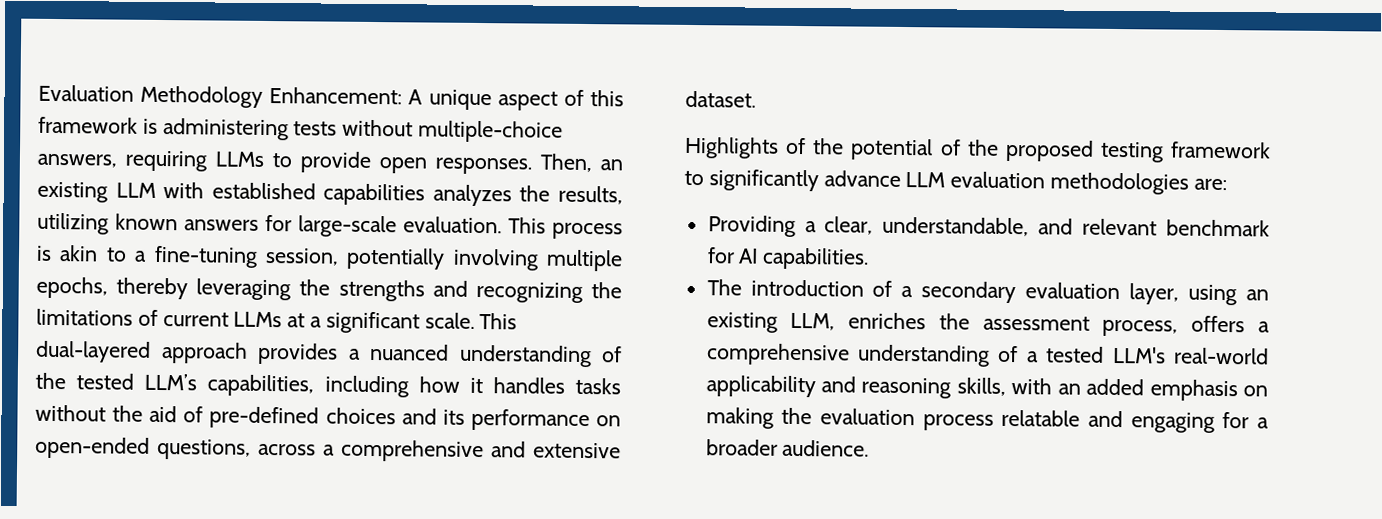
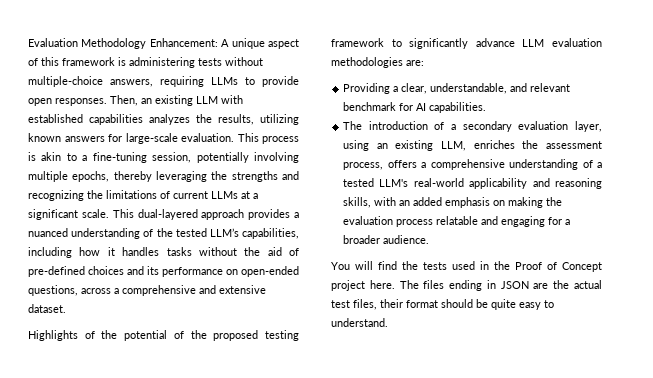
(870, 448) none -> [331,261,602,272] [331,280,602,291] [331,299,554,310] [331,318,388,327] // You will find the tests used in the Proof of Concept project here. The files ending in JSON are the actual test files, their format should be quite easy to understand.

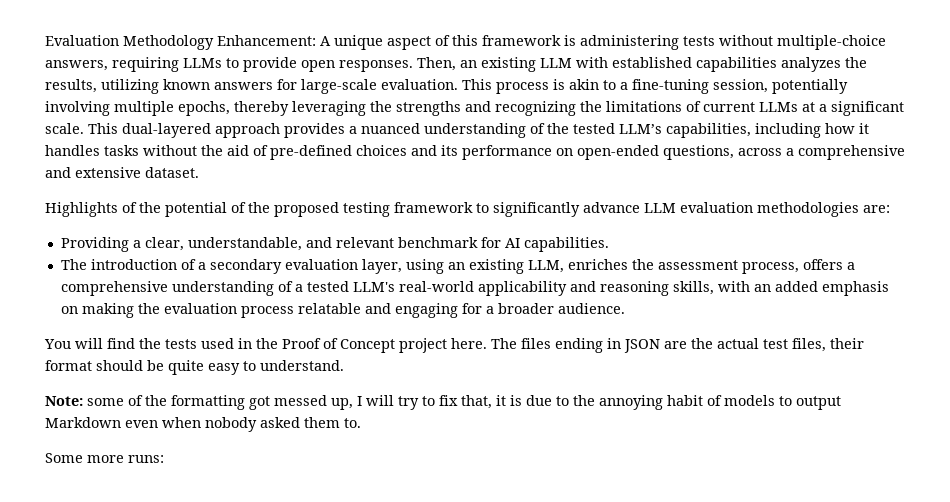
(388, 322) none -> [45,395,841,410] [45,417,361,432] [45,453,164,463] // Note: some of the formatting got messed up, I will try to fix that, it is due to the annoying habit of models to output Markdown even when nobody asked them to. // Some more runs:

